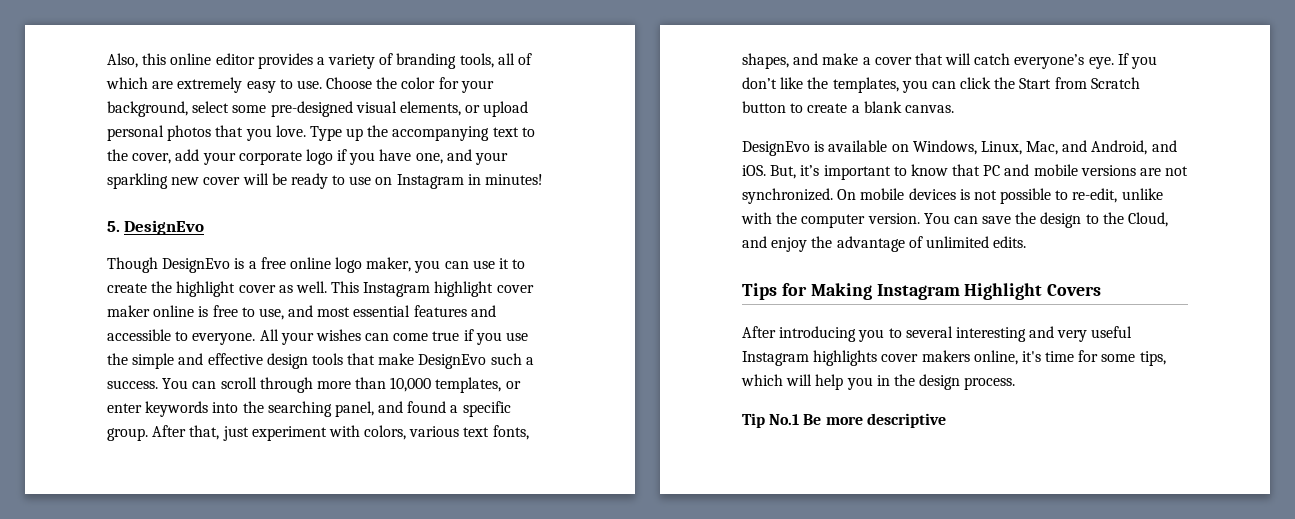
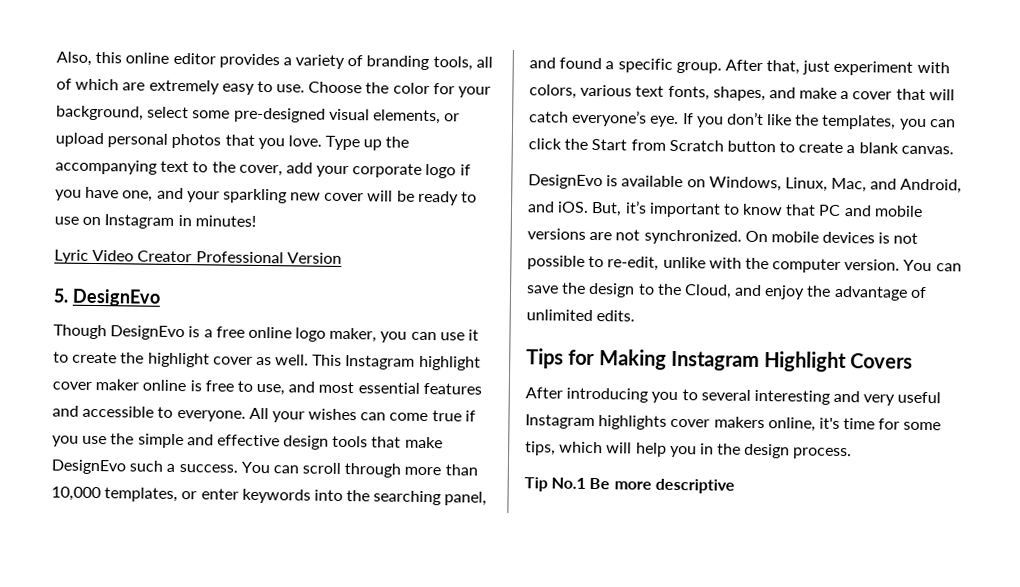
(544, 179) none -> [54,249,342,264] // Lyric Video Creator Professional Version

